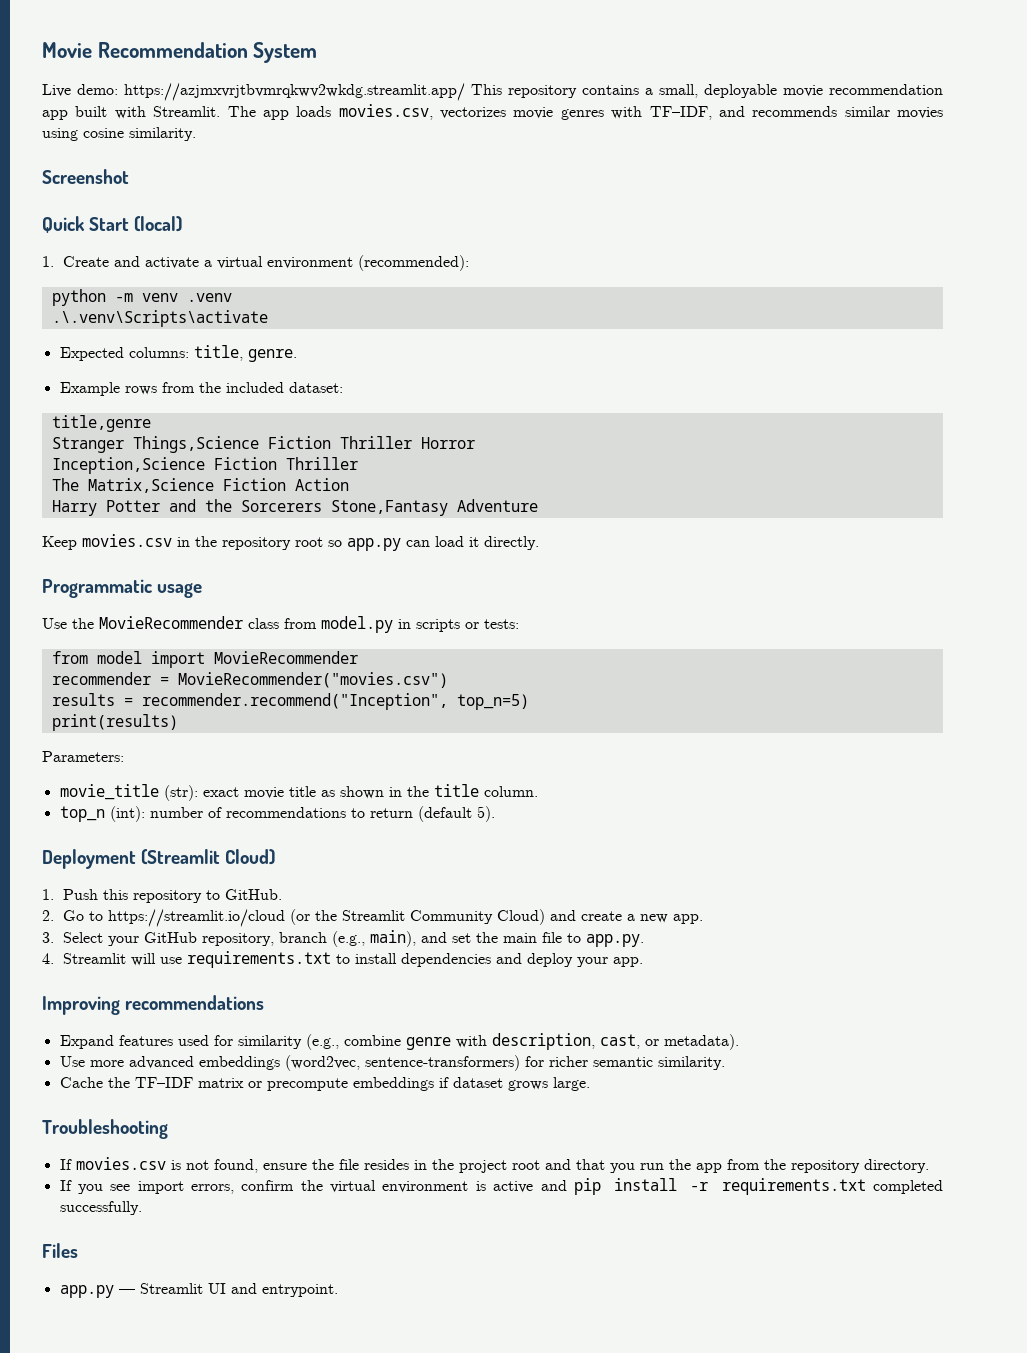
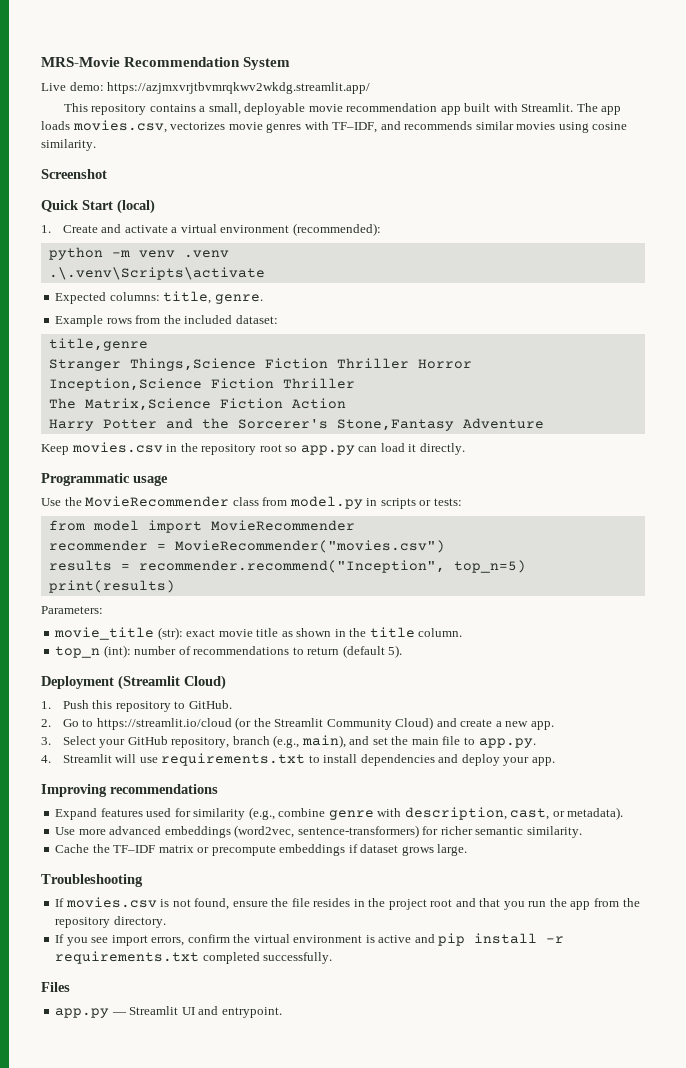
[42,42,92,58] Movie -> [41,57,120,67] MRS-Movie
(465, 92) none -> (371, 88) //
[240,500,322,512] Sorcerers -> [237,419,328,429] Sorcerer's

